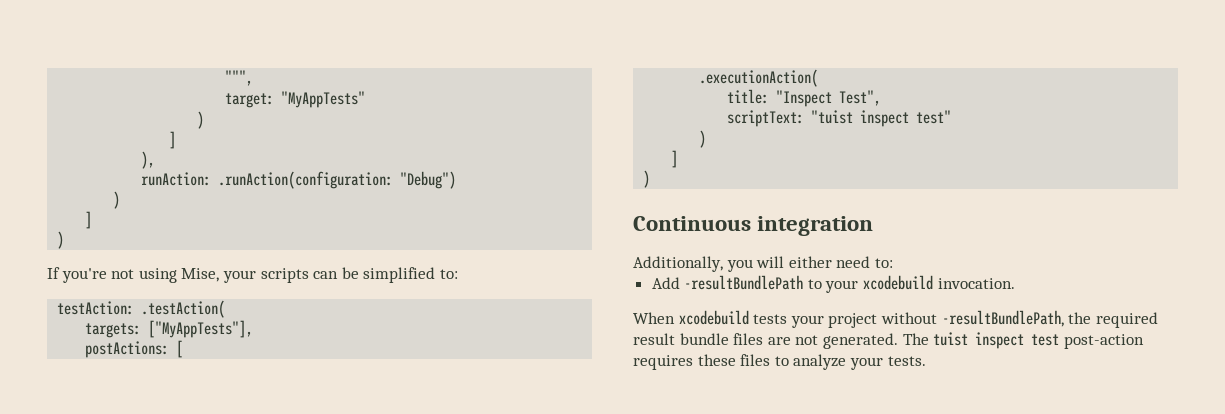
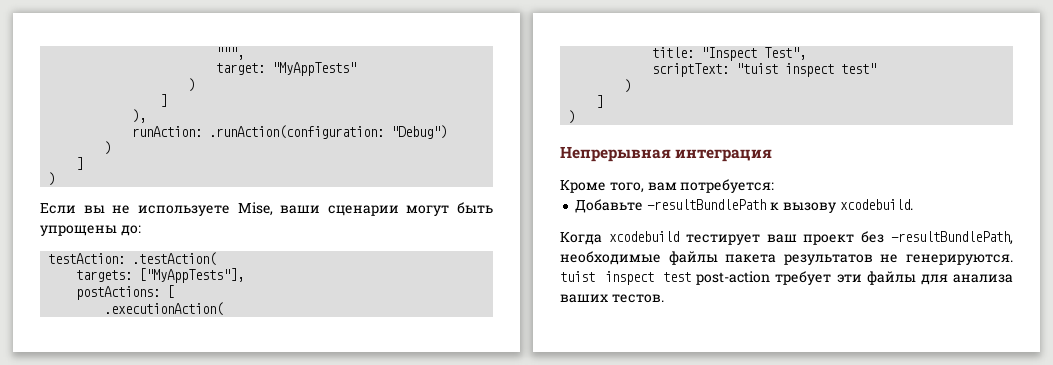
[47,267,458,283] If you're not using Mise, your scripts can be simplified to: -> [40,202,493,216] [40,225,141,236] Если вы не используете Mise, ваши сценарии могут быть упрощены до:
[633,216,874,236] [633,256,893,272] [651,275,1015,293] [633,310,1158,328] [633,332,1144,349] [633,354,926,370] Continuous integration // Additionally, you will either need to: // Add -resultBundlePath to your xcodebuild invocation. // When xcodebuild tests your project without -resultBundlePath, the required result bundle files are not generated. The tuist inspect test post-action requires these files to analyze your tests. -> [560,146,773,162] [560,179,775,193] [575,199,913,213] [560,231,1013,245] [560,251,1013,265] [560,271,1013,285] [560,294,664,303] Непрерывная интеграция // Кроме того, вам потребуется: // Добавьте -resultBundlePath к вызову xcodebuild. // Когда xcodebuild тестирует ваш проект без -resultBundlePath, необходимые файлы пакета результатов не генерируются. tuist inspect test post-action требует эти файлы для анализа ваших тестов.

